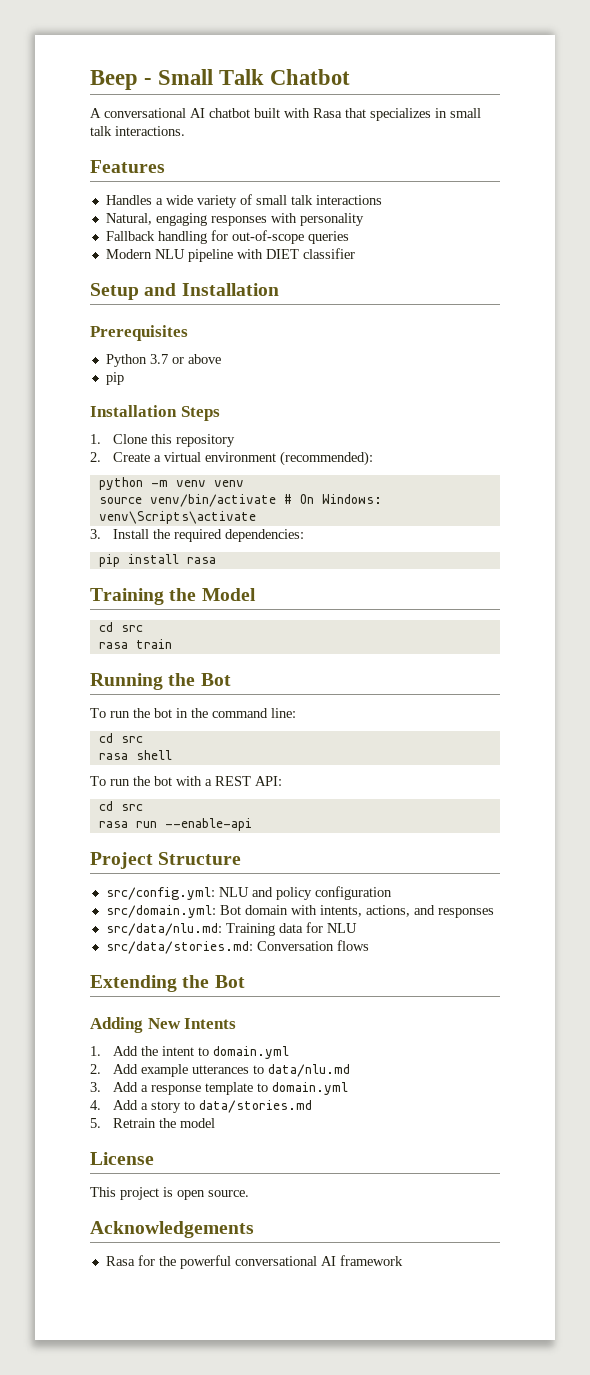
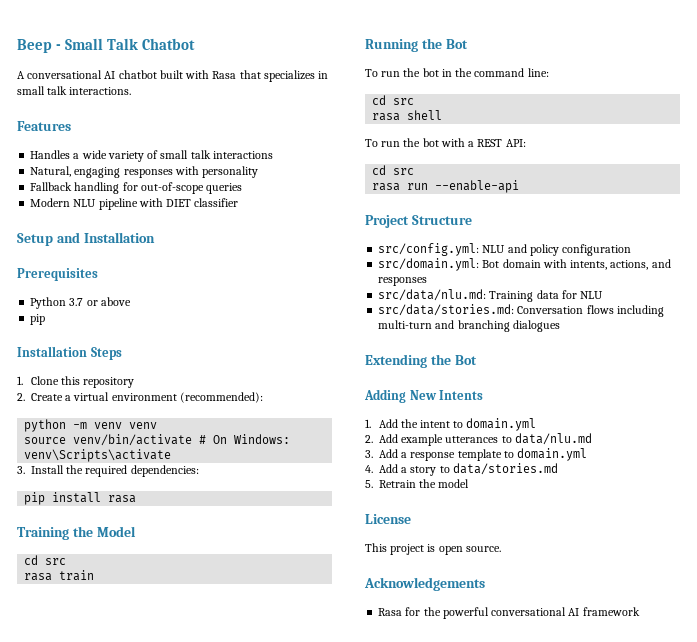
(369, 945) none -> [616,305,664,317] [378,320,560,332] including multi-turn and branching dialogues

